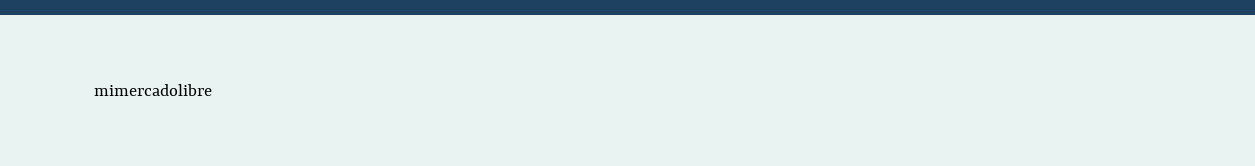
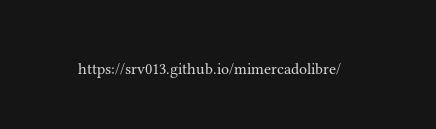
[94,84,212,96] mimercadolibre -> [78,63,341,78] https://srv013.github.io/mimercadolibre/

